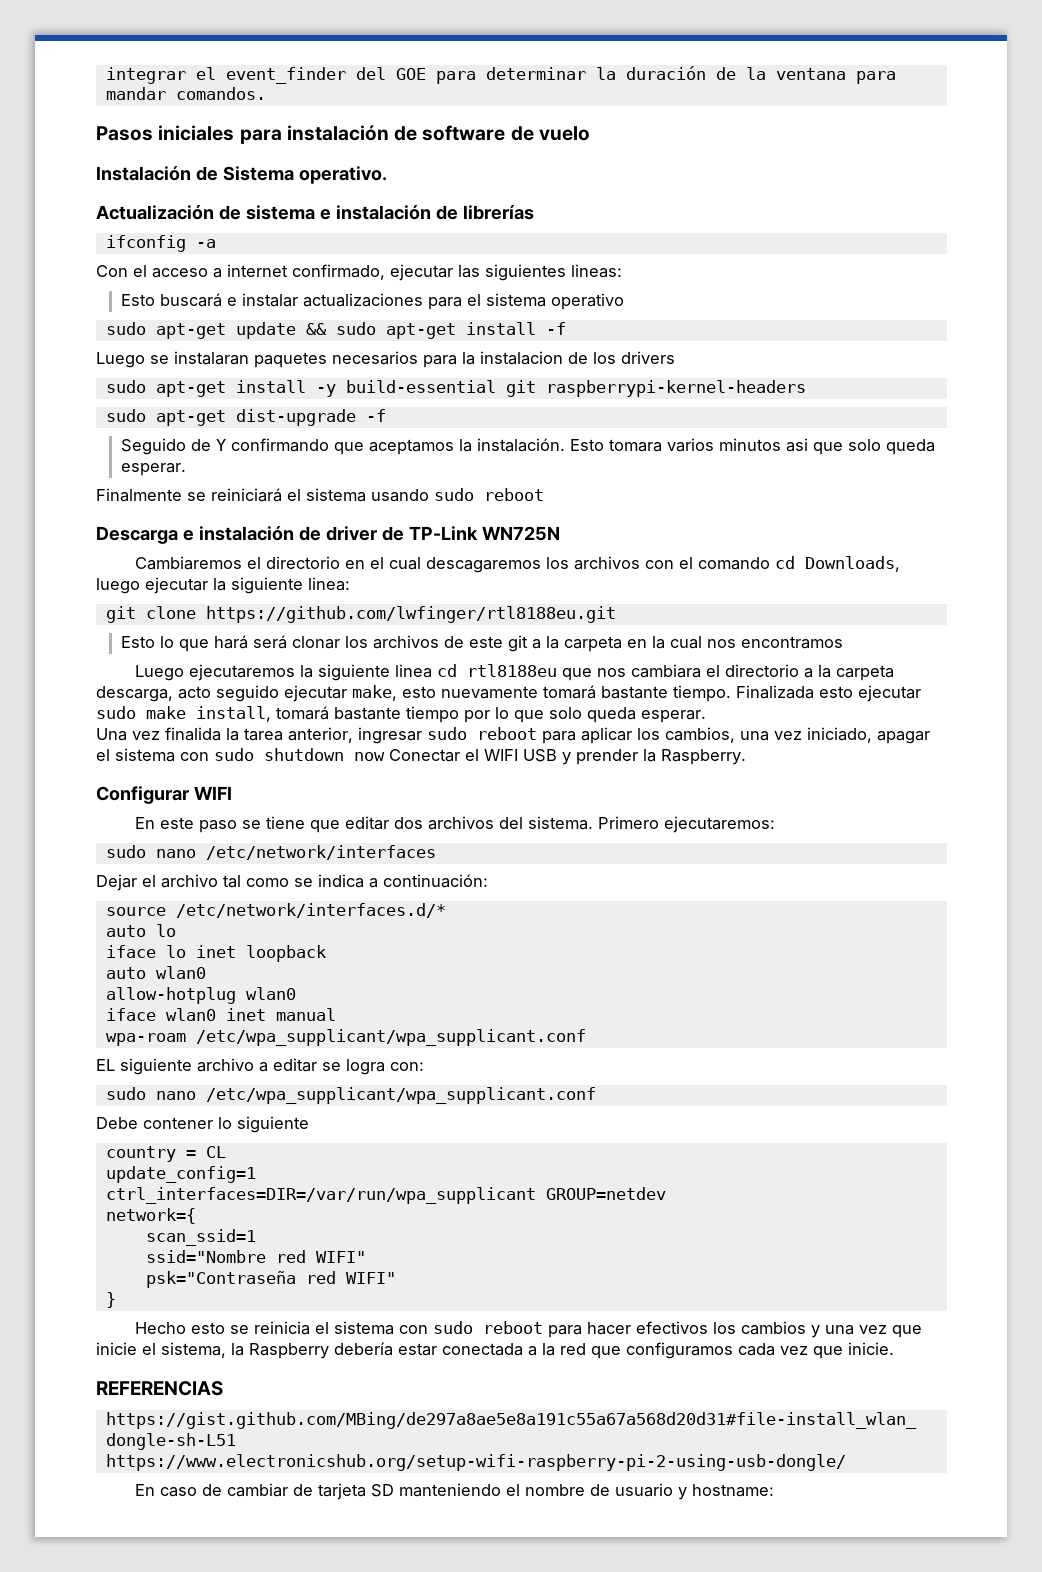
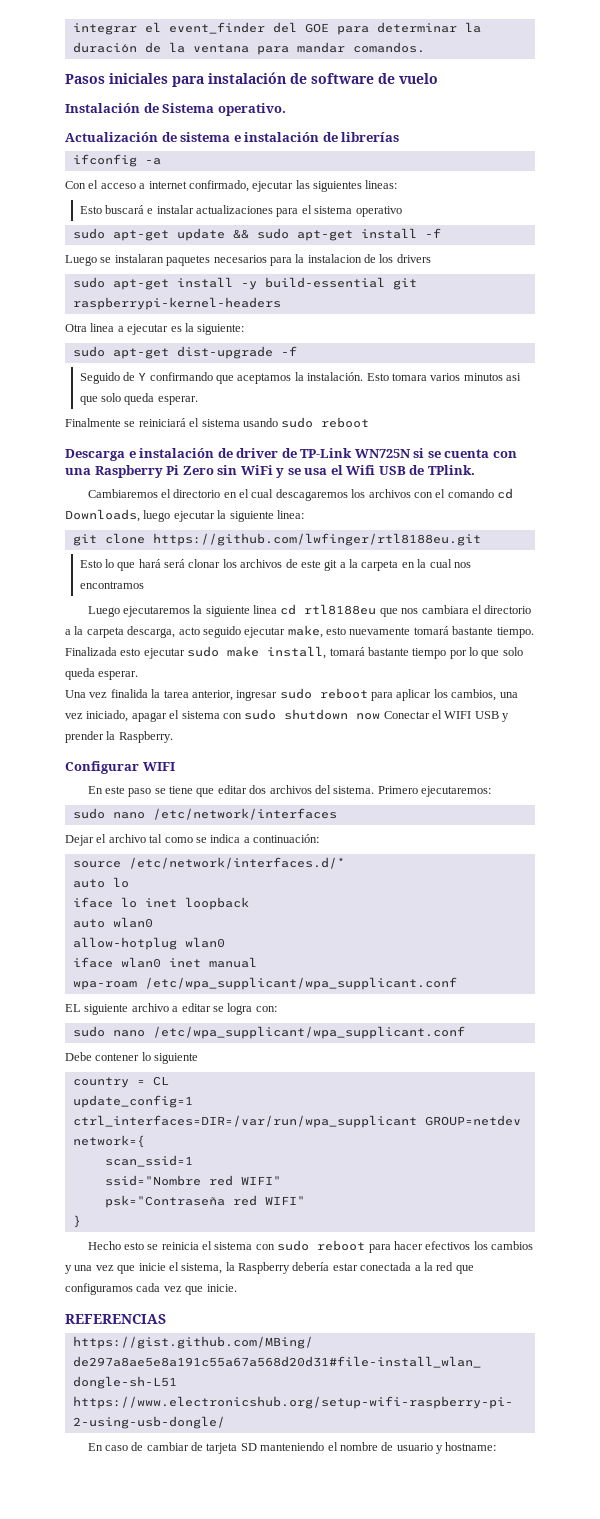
(806, 388) none -> [65,323,245,335] // Otra linea a ejecutar es la siguiente:
(560, 533) none -> [413,448,517,458] [65,465,475,478] si se cuenta con una Raspberry Pi Zero sin WiFi y se usa el Wifi USB de TPlink.

